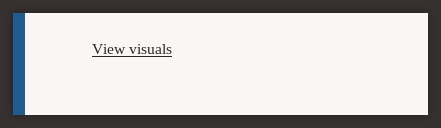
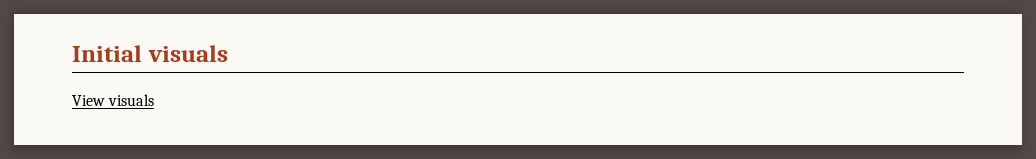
(92, 49) none -> [72,45,228,62] Initial visuals //

